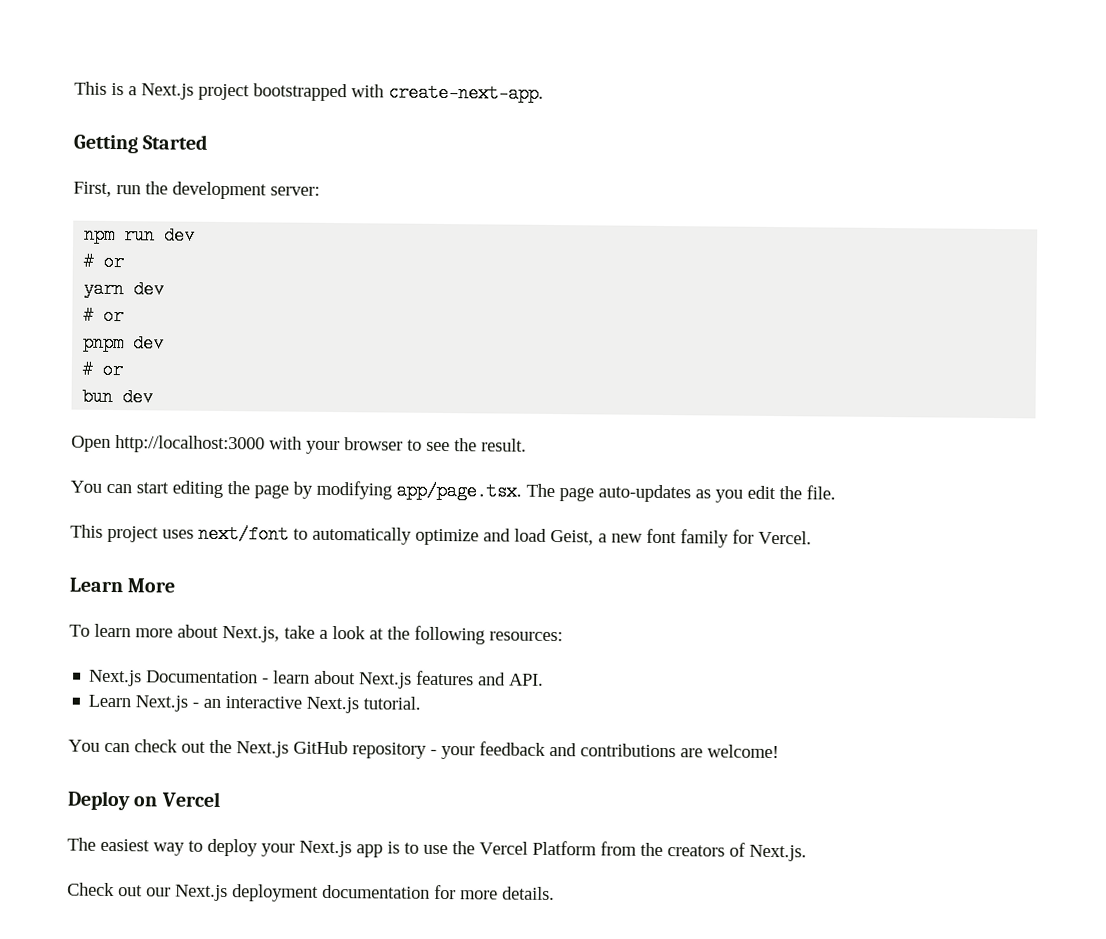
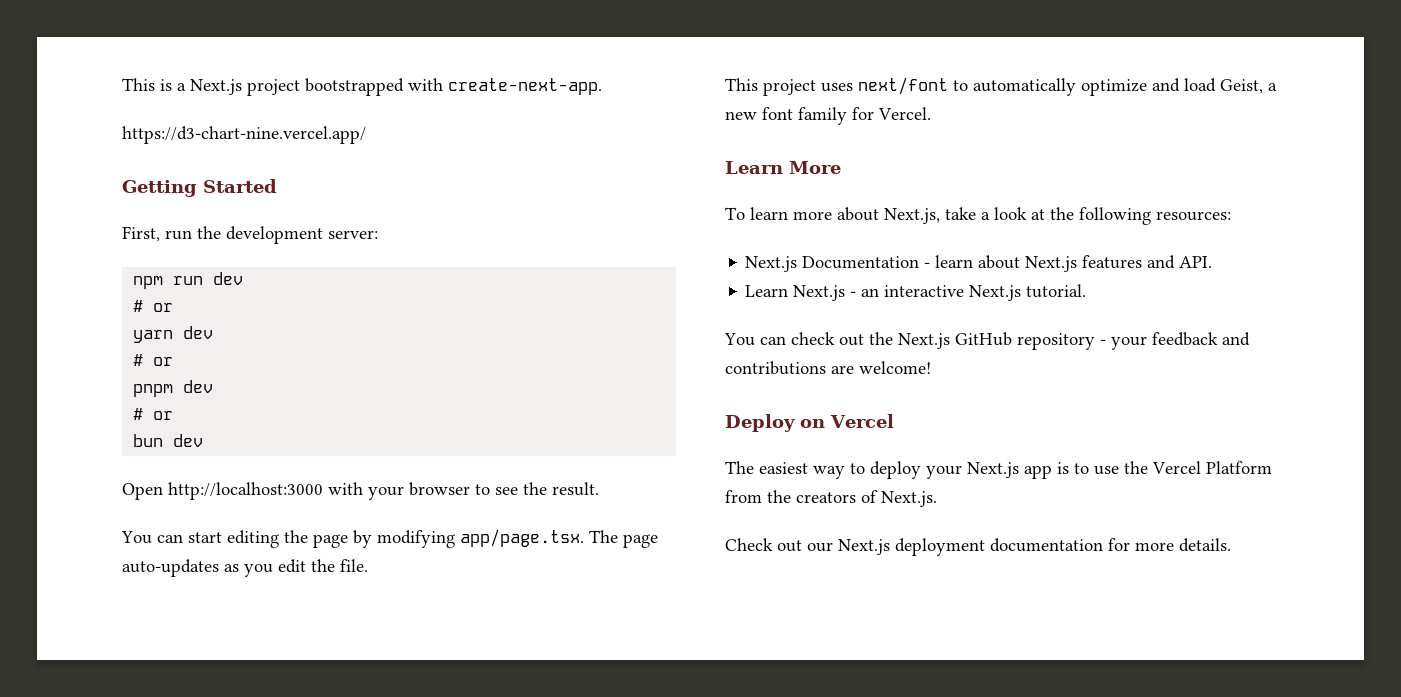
(544, 93) none -> [122,126,366,144] // https://d3-chart-nine.vercel.app/

